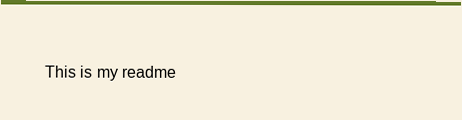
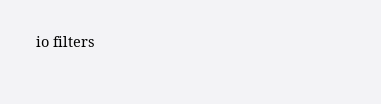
[44,65,176,81] This is my readme -> [36,36,95,47] io filters

